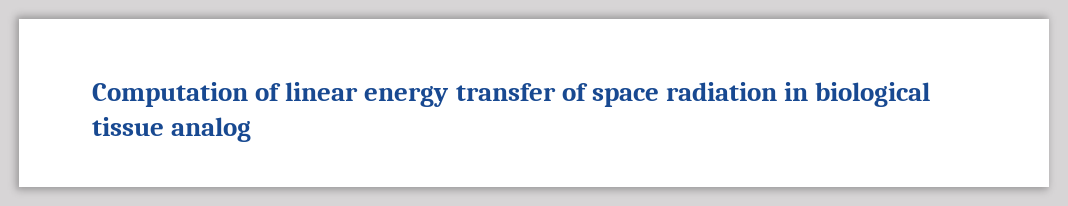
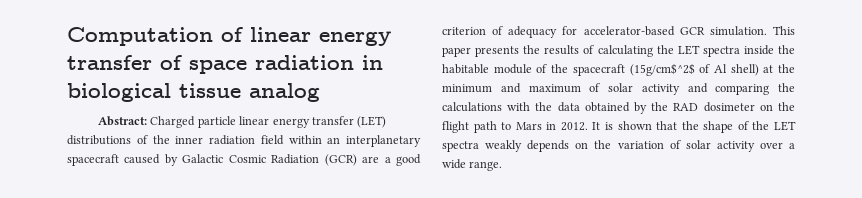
(252, 129) none -> [98,116,387,128] [67,135,421,147] [67,154,422,166] [442,26,795,38] [442,45,795,57] [442,63,795,76] [442,83,795,95] [442,102,795,114] [442,121,796,133] [442,140,795,152] [442,159,503,171] // Abstract: Charged particle linear energy transfer (LET) distributions of the inner radiation field within an interplanetary spacecraft caused by Galactic Cosmic Radiation (GCR) are a good criterion of adequacy for accelerator-based GCR simulation. This paper presents the results of calculating the LET spectra inside the habitable module of the spacecraft (15g/cm$^2$ of Al shell) at the minimum and maximum of solar activity and comparing the calculations with the data obtained by the RAD dosimeter on the flight path to Mars in 2012. It is shown that the shape of the LET spectra weakly depends on the variation of solar activity over a wide range.

